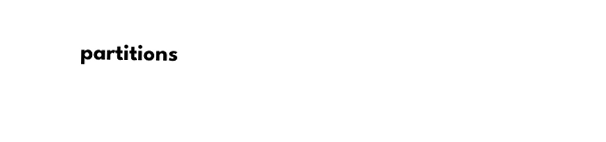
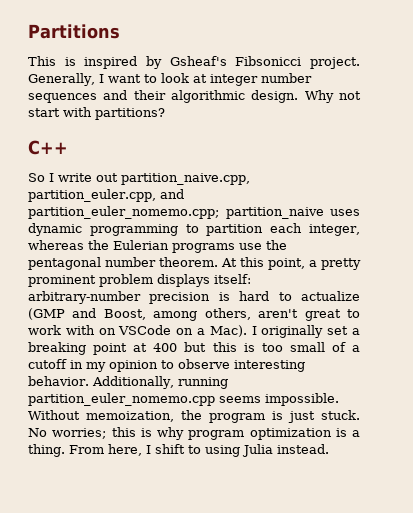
[80,43,179,66] partitions -> [28,24,120,39] [28,56,360,69] [28,73,312,86] [28,90,361,103] [28,107,165,120] [28,140,68,155] [28,173,250,185] [28,189,184,202] [28,206,360,219] [28,223,361,236] [28,240,287,253] [28,257,361,270] [28,274,251,287] [28,291,360,304] [28,308,360,321] [28,325,361,338] [28,342,360,355] [28,359,305,372] [28,376,228,389] [28,393,339,406] [28,410,360,423] [28,427,360,440] [28,444,329,457] Partitions // This is inspired by Gsheaf's Fibsonicci project. Generally, I want to look at integer number sequences and their algorithmic design. Why not start with partitions? // C++ // So I write out partition_naive.cpp, partition_euler.cpp, and partition_euler_nomemo.cpp; partition_naive uses dynamic programming to partition each integer, whereas the Eulerian programs use the pentagonal number theorem. At this point, a pretty prominent problem displays itself: arbitrary-number precision is hard to actualize (GMP and Boost, among others, aren't great to work with on VSCode on a Mac). I originally set a breaking point at 400 but this is too small of a cutoff in my opinion to observe interesting behavior. Additionally, running partition_euler_nomemo.cpp seems impossible. Without memoization, the program is just stuck. No worries; this is why program optimization is a thing. From here, I shift to using Julia instead.

